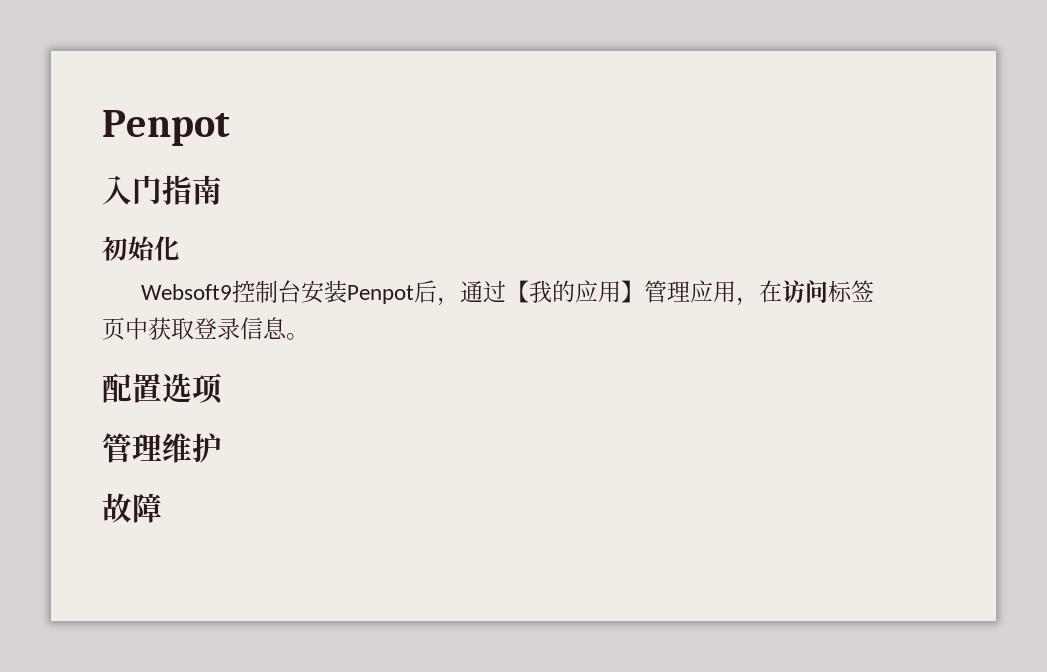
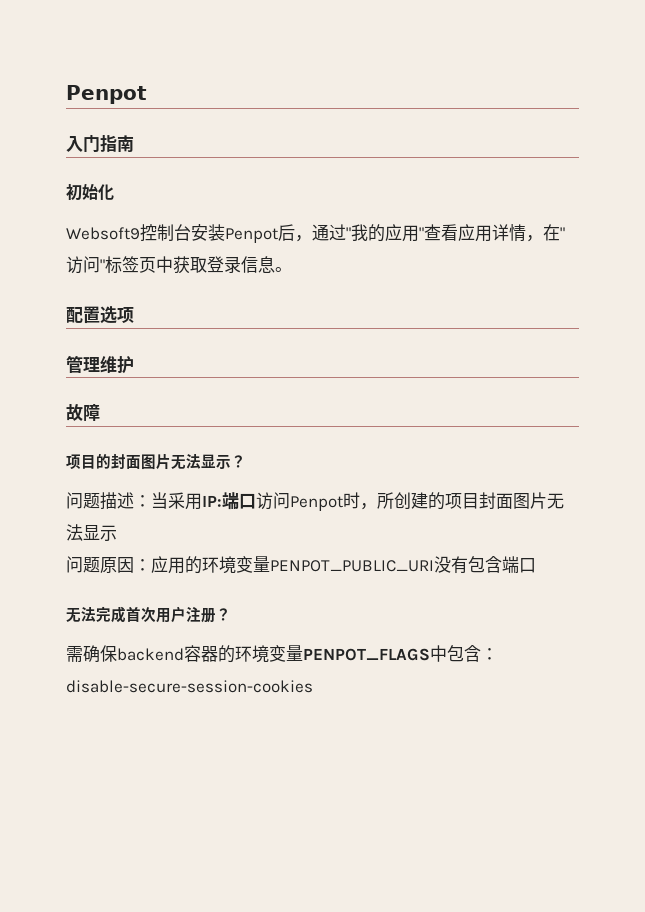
[506,280,530,303] 【 -> [346,227,351,239] "
[621,280,829,306] 】管理应用，在访问 -> [419,224,565,242] [66,256,105,274] "查看应用详情，在"访问"
(162, 508) none -> [66,453,246,470] [66,492,564,511] [66,524,117,541] [66,556,536,574] [66,606,231,623] [66,645,498,663] [66,680,313,693] // 项目的封面图片无法显示？ // 问题描述：当采用IP:端口访问Penpot时，所创建的项目封面图片无法显示 // 问题原因：应用的环境变量PENPOT_PUBLIC_URI没有包含端口 // 无法完成首次用户注册？ // 需确保backend容器的环境变量PENPOT_FLAGS中包含：disable-secure-session-cookies

